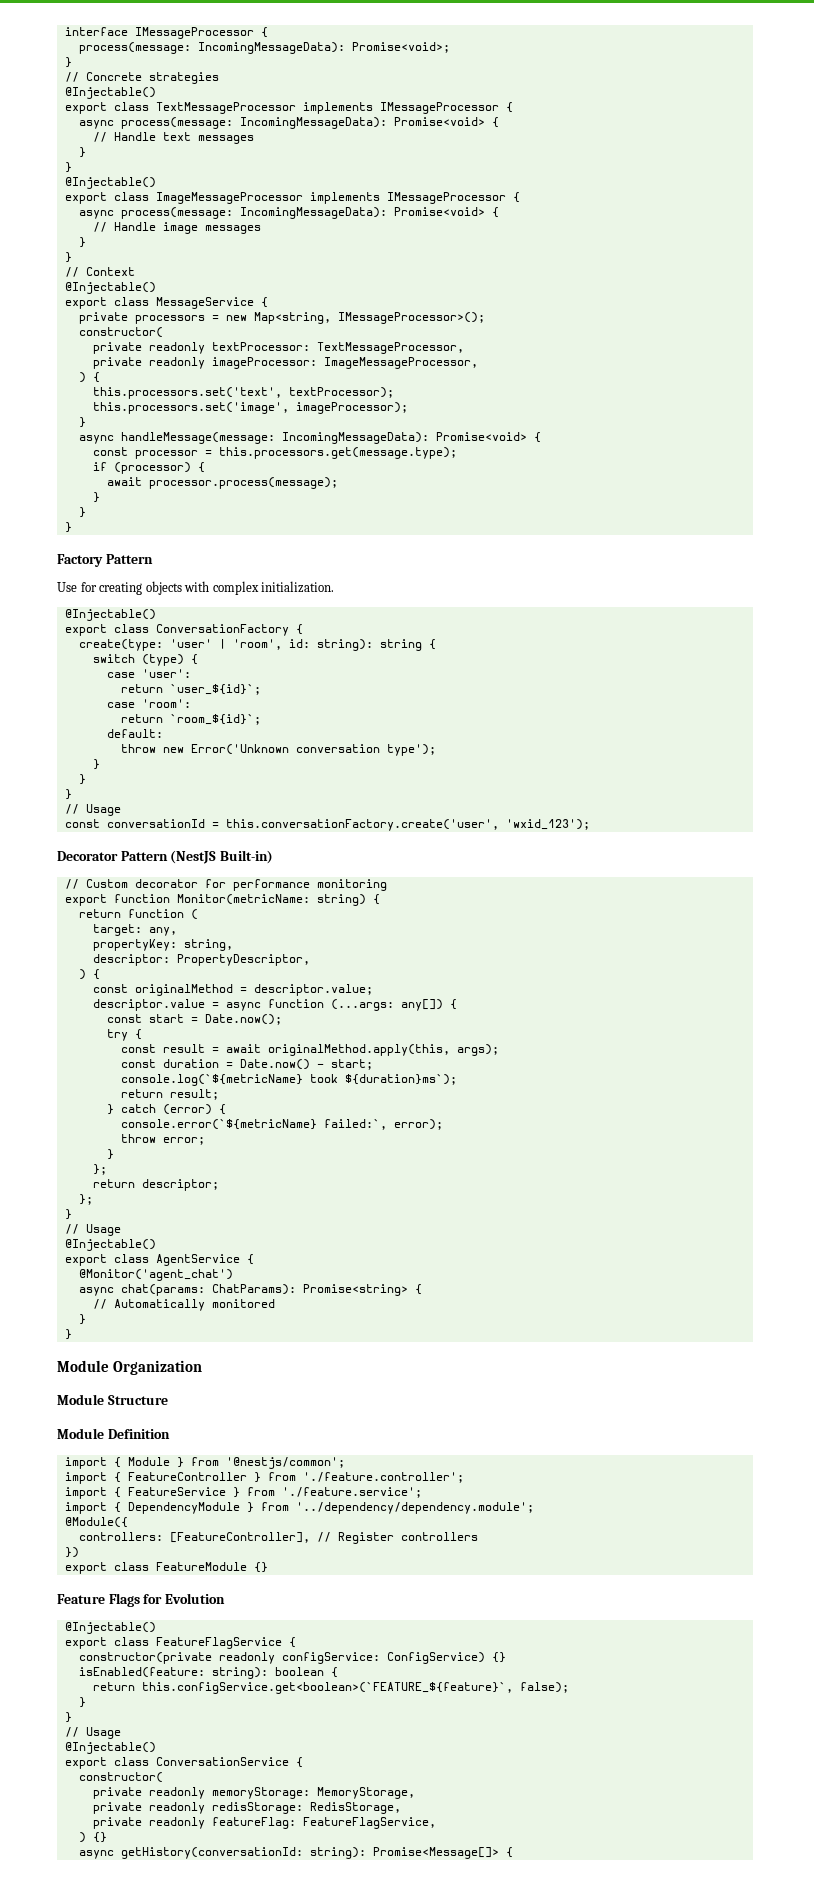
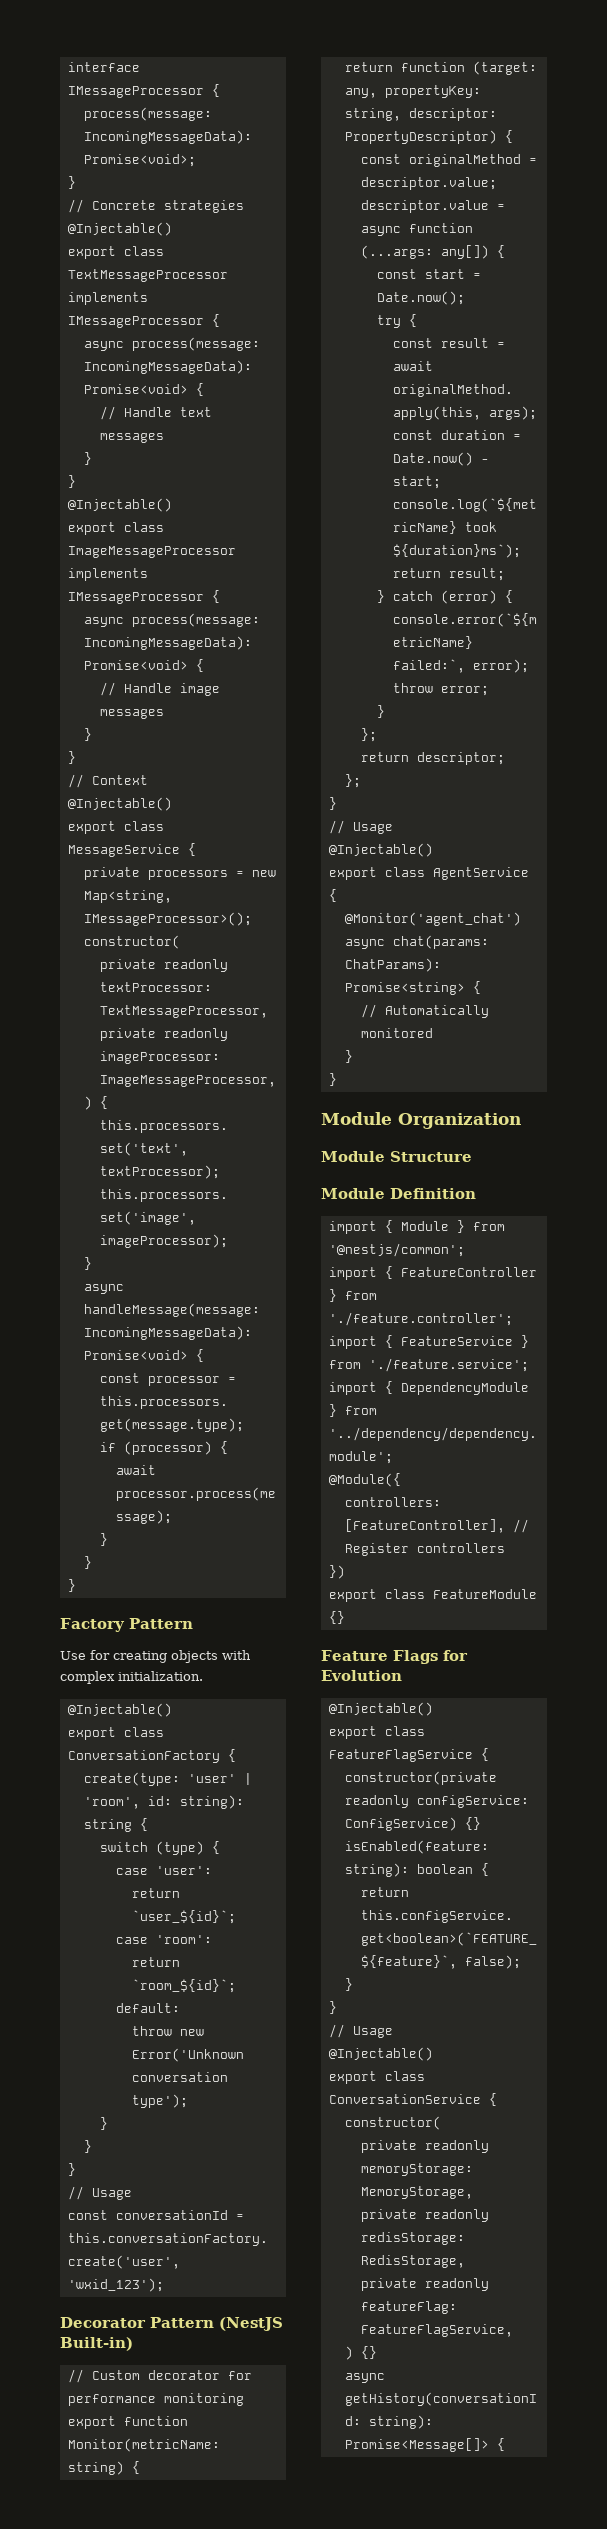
[190,909,198,920] [92,924,142,936] ( // target: -> [472,61,537,75] (target:
(177, 931) // -> (377, 93) none
[92,954,310,966] [78,969,86,980] // descriptor: PropertyDescriptor, // ) -> [408,108,497,121] [344,130,497,144] descriptor: PropertyDescriptor)

